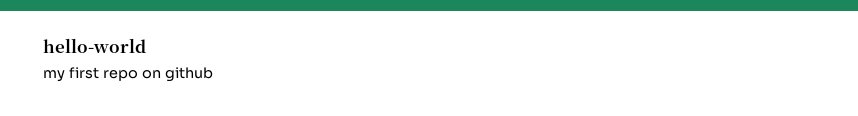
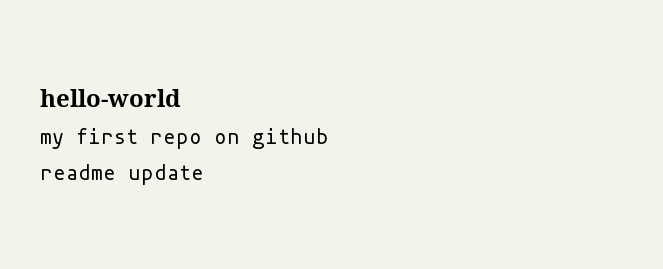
(213, 74) none -> [40,164,204,185] // readme update

